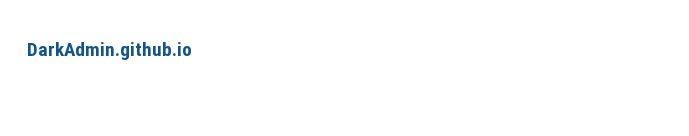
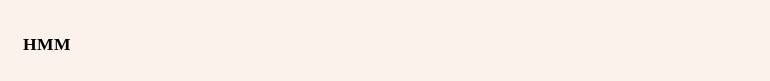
[27,42,192,60] DarkAdmin.github.io -> [23,39,71,50] HMM

